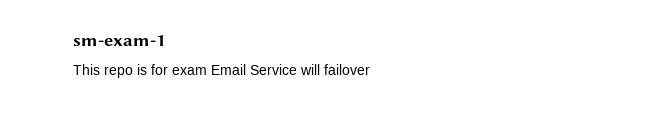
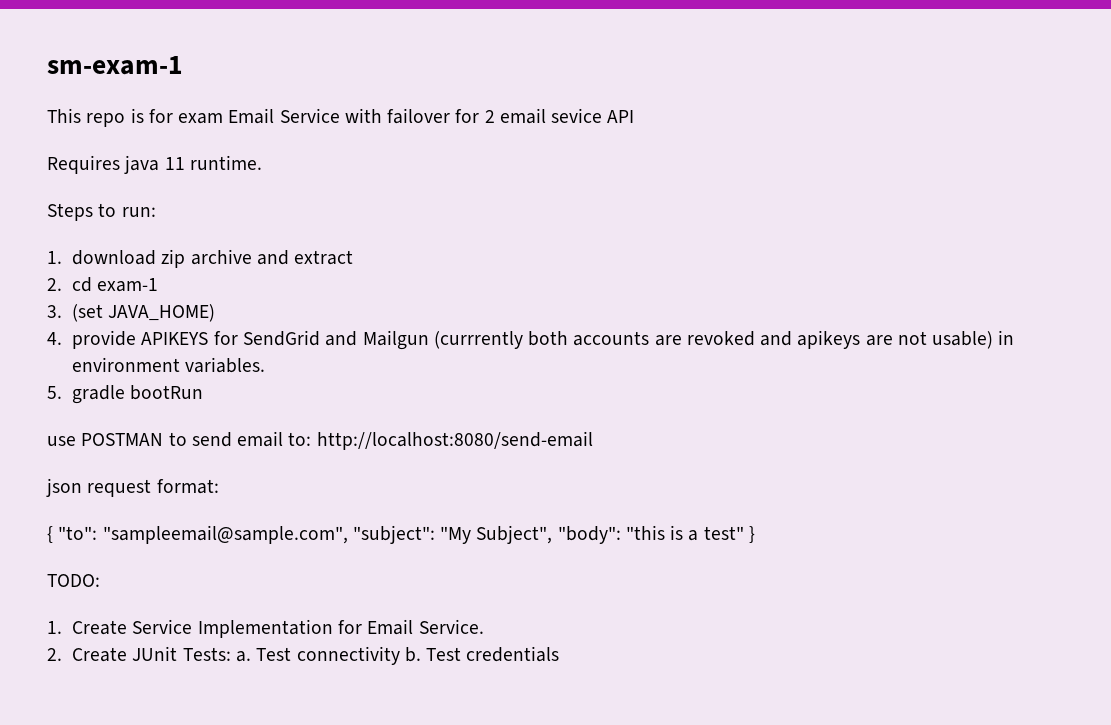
[300,64,370,75] will failover -> [344,108,635,124] [47,155,262,174] [47,203,156,221] [47,249,354,268] [47,277,159,292] [47,304,216,322] [47,330,1015,350] [72,357,266,373] [47,385,204,404] [47,431,593,450] [46,478,219,497] [47,525,755,544] [47,574,100,587] [47,619,484,638] [47,646,560,665] with failover for 2 email sevice API // Requires java 11 runtime. // Steps to run: // 1. download zip archive and extract // 2. cd exam-1 // 3. (set JAVA_HOME) // 4. provide APIKEYS for SendGrid and Mailgun (currrently both accounts are revoked and apikeys are not usable) in environment variables. // 5. gradle bootRun // use POSTMAN to send email to: http://localhost:8080/send-email // json request format: // { "to": "sampleemail@sample.com", "subject": "My Subject", "body": "this is a test" } // TODO: // 1. Create Service Implementation for Email Service. // 2. Create JUnit Tests: a. Test connectivity b. Test credentials

